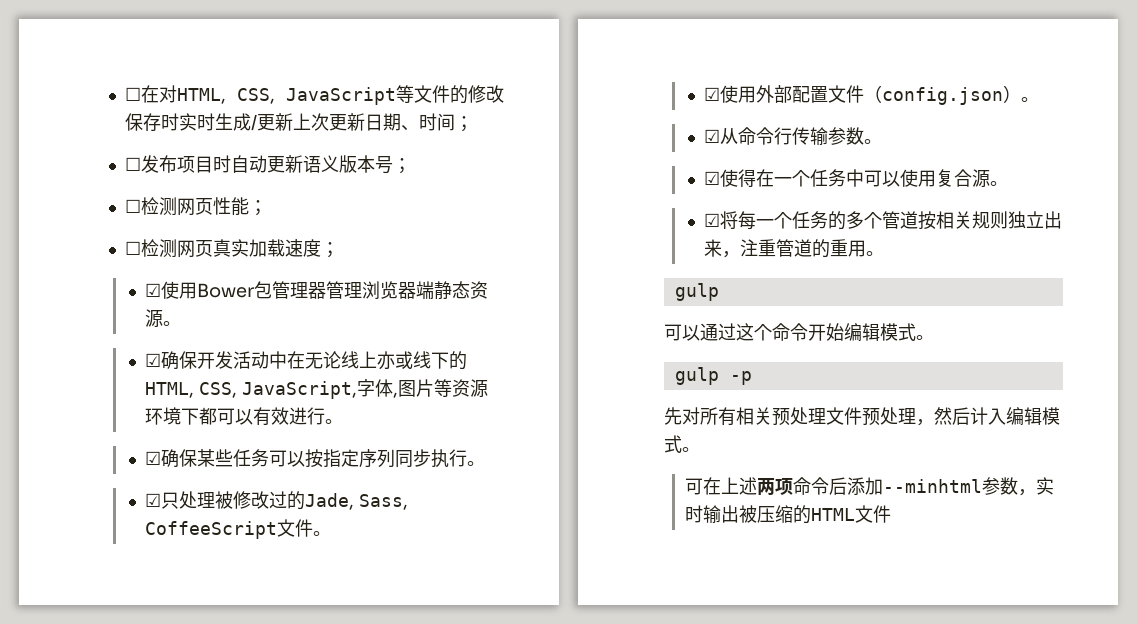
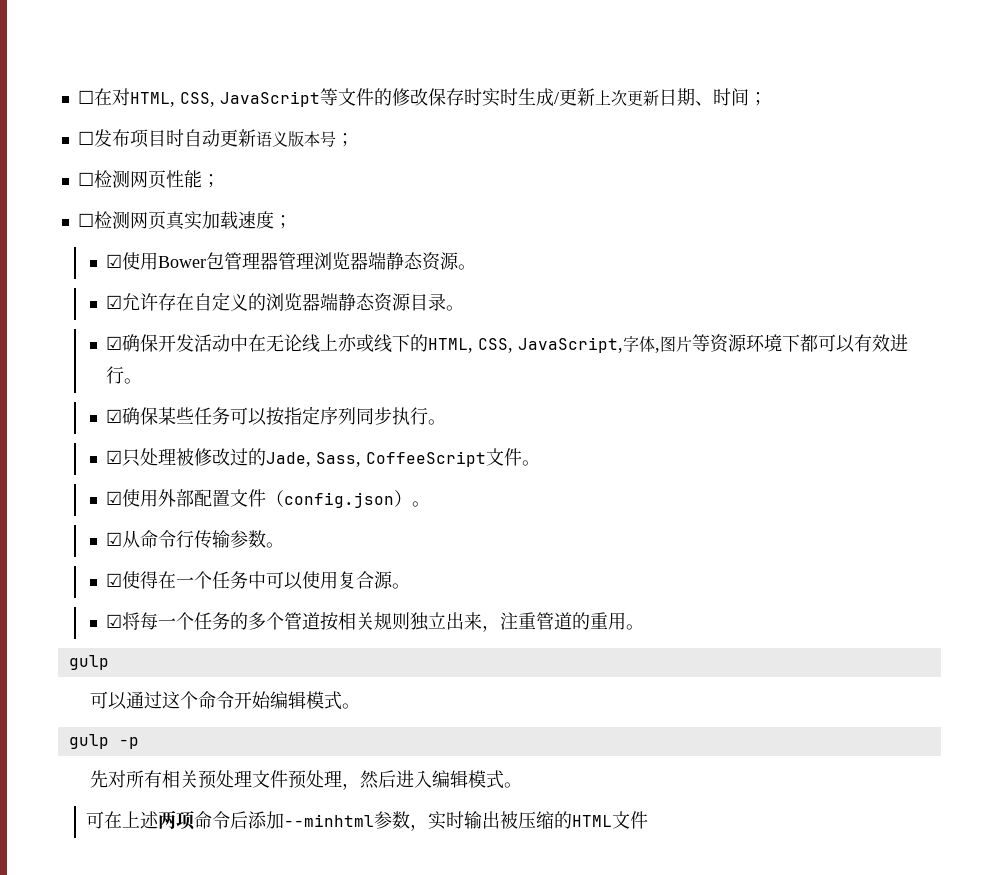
(182, 323) none -> [106,292,465,312] // ☑允许存在自定义的浏览器端静态资源目录。
[970,407,988,425] 计 -> [395,770,414,788] 进

